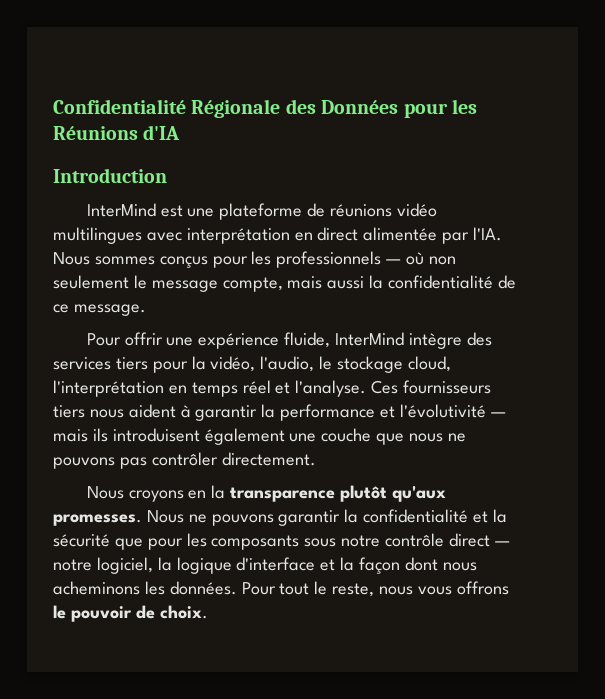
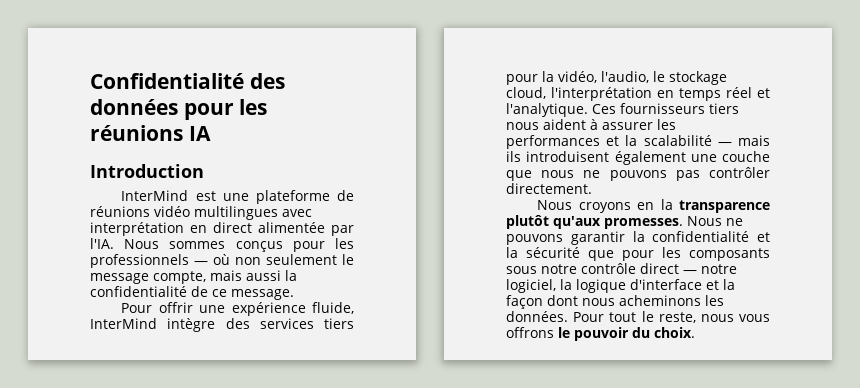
[191,99,477,118] [53,125,181,140] Régionale des Données pour les Réunions d'IA -> [249,73,285,89] [90,99,268,120] [90,125,211,141] des données pour les réunions IA
[295,380,367,397] l'analyse. -> [506,103,588,117] l'analytique.
[195,404,486,421] garantir la performance et l'évolutivité -> [602,119,676,130] [506,135,712,149] assurer les performances et la scalabilité
[135,605,155,619] de -> [632,327,650,338] du

